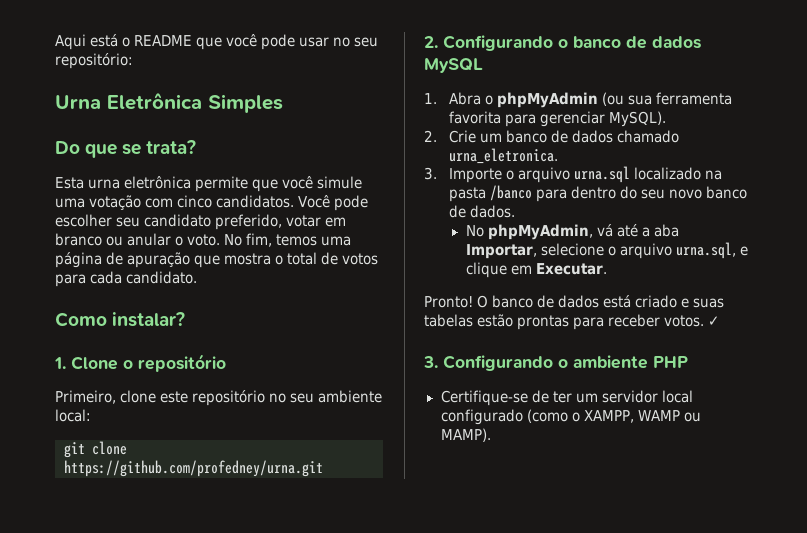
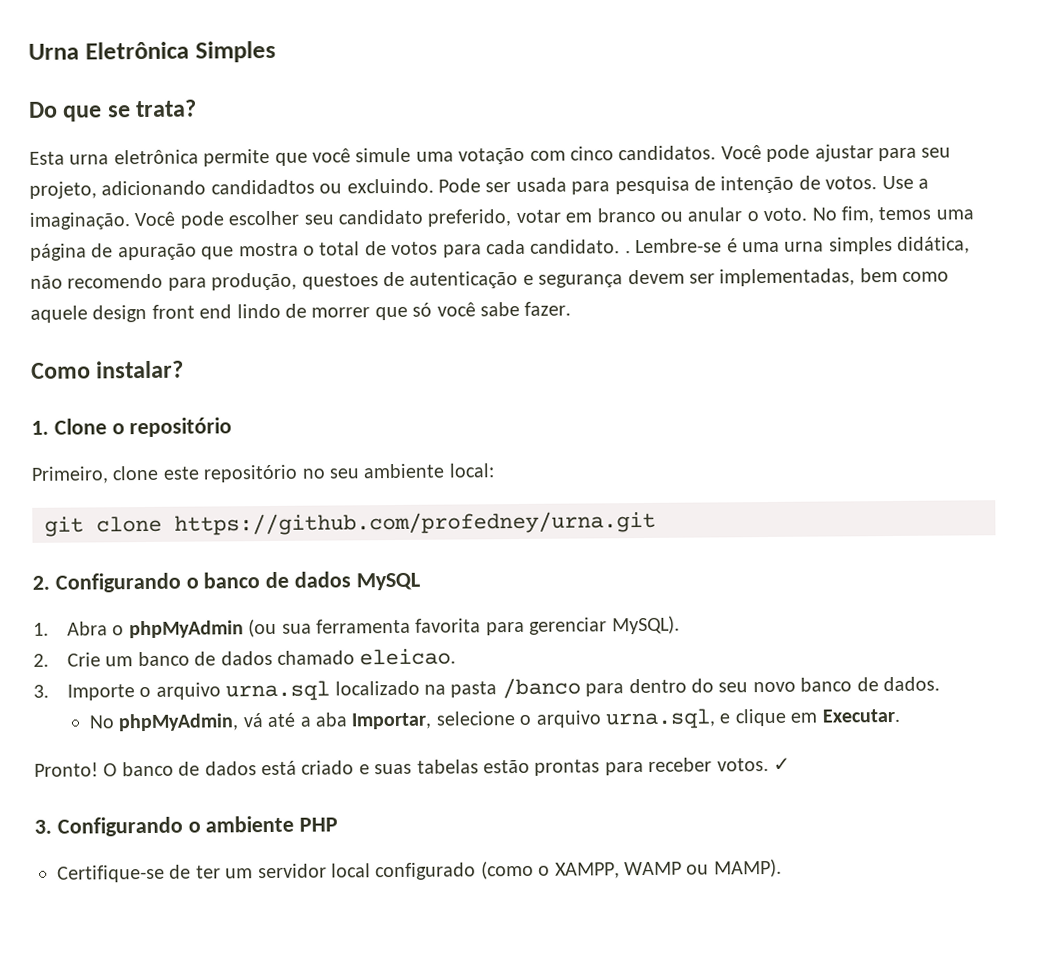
[55,34,379,50] [55,53,133,69] Aqui está o README que você pode usar no seu repositório: // -> (28, 51) none
(369, 203) none -> [814,144,952,162] [29,175,929,199] [29,211,224,230] ajustar para seu projeto, adicionando candidadtos ou excluindo. Pode ser usada para pesquisa de intenção de votos. Use a imaginação. Você pode
(198, 277) none -> [624,236,971,255] [30,267,950,291] [30,301,572,323] . Lembre-se é uma urna simples didática, não recomendo para produção, questoes de autenticação e segurança devem ser implementadas, bem como aquele design front end lindo de morrer que só você sabe fazer.
[449,148,559,164] urna_eletronica. -> [359,648,457,666] eleicao.

